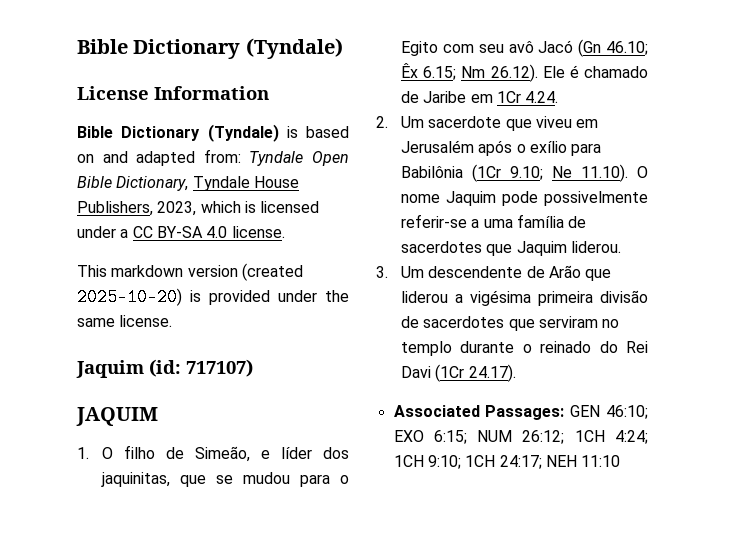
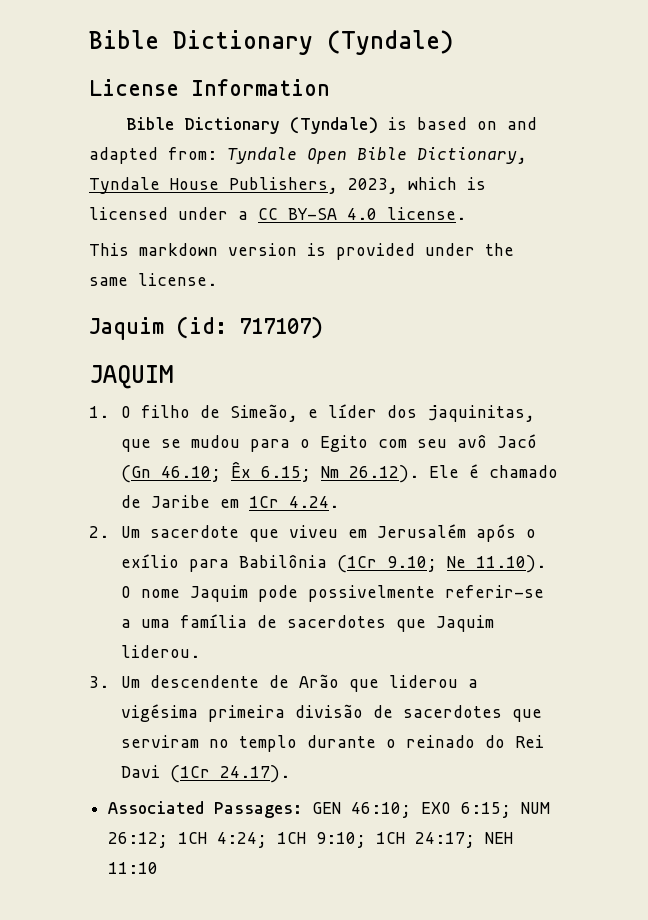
[241,263,303,281] [77,288,182,306] (created 2025-10-20) -> (297, 249) none

